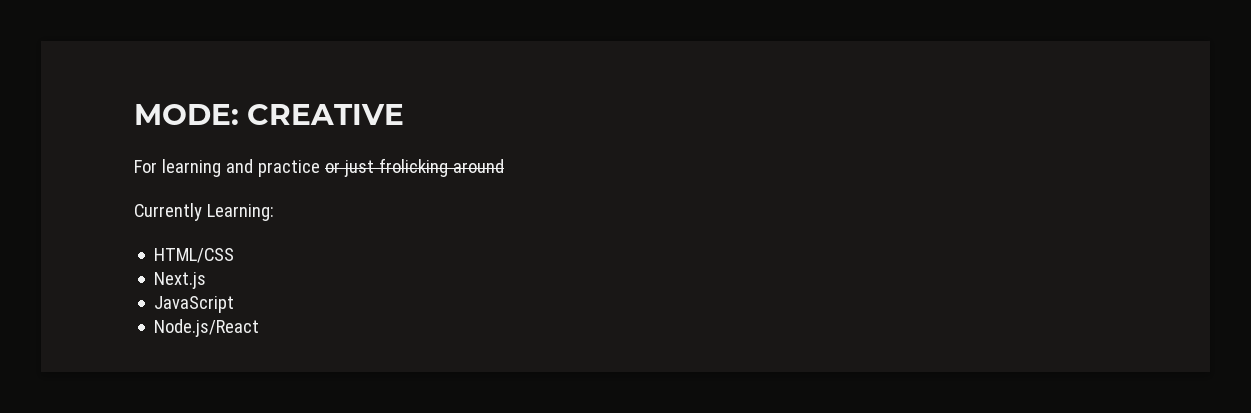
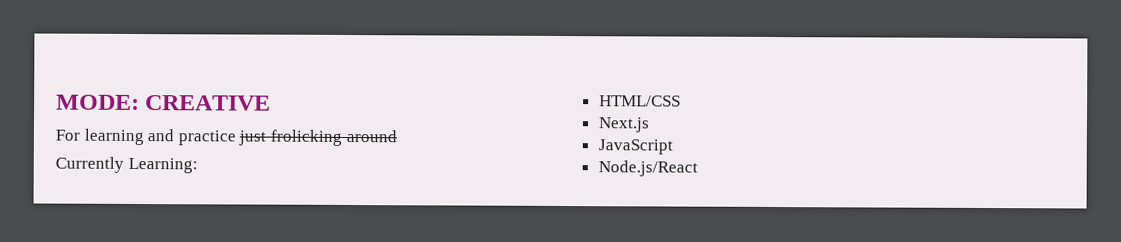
[324,162,340,173] or -> (236, 138) none

